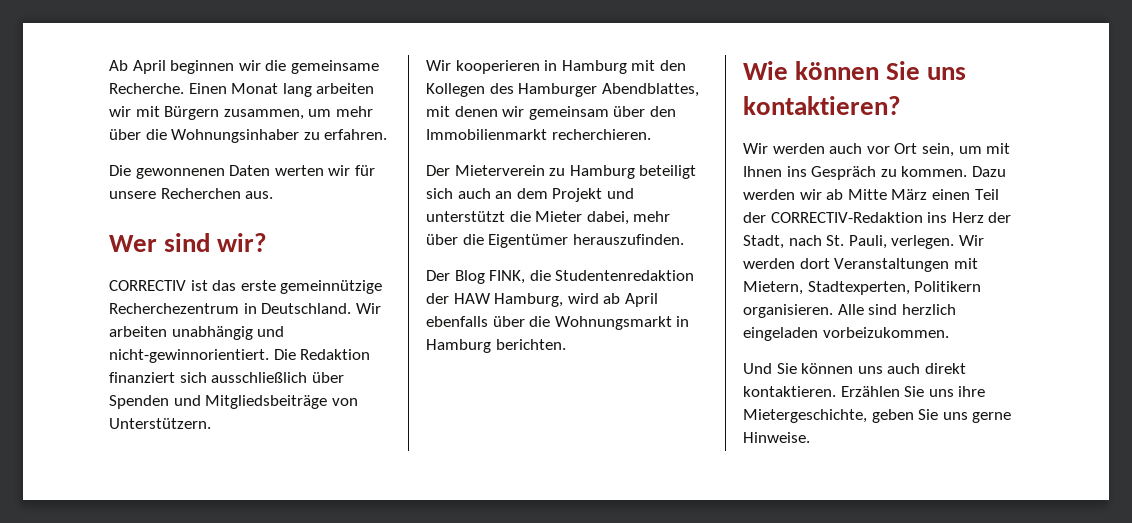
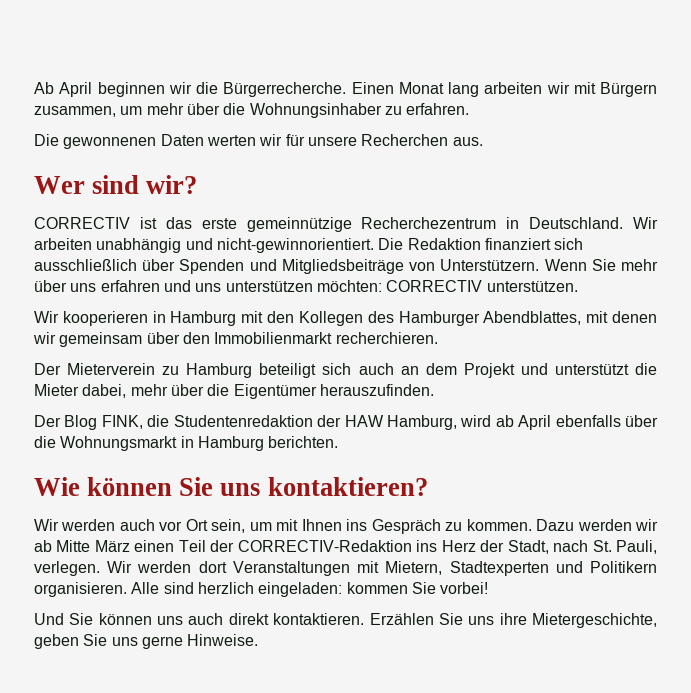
[290,60,379,74] [109,83,184,94] gemeinsame Recherche. -> [223,82,347,97] Bürgerrecherche.
(211, 423) none -> [544,259,658,271] [34,280,578,292] Wenn Sie mehr über uns erfahren und uns unterstützen möchten: CORRECTIV unterstützen.
[807,281,910,295] Stadtexperten, -> [449,561,583,576] Stadtexperten und
[743,327,949,341] eingeladen vorbeizukommen. -> [258,582,489,597] eingeladen: kommen Sie vorbei!

